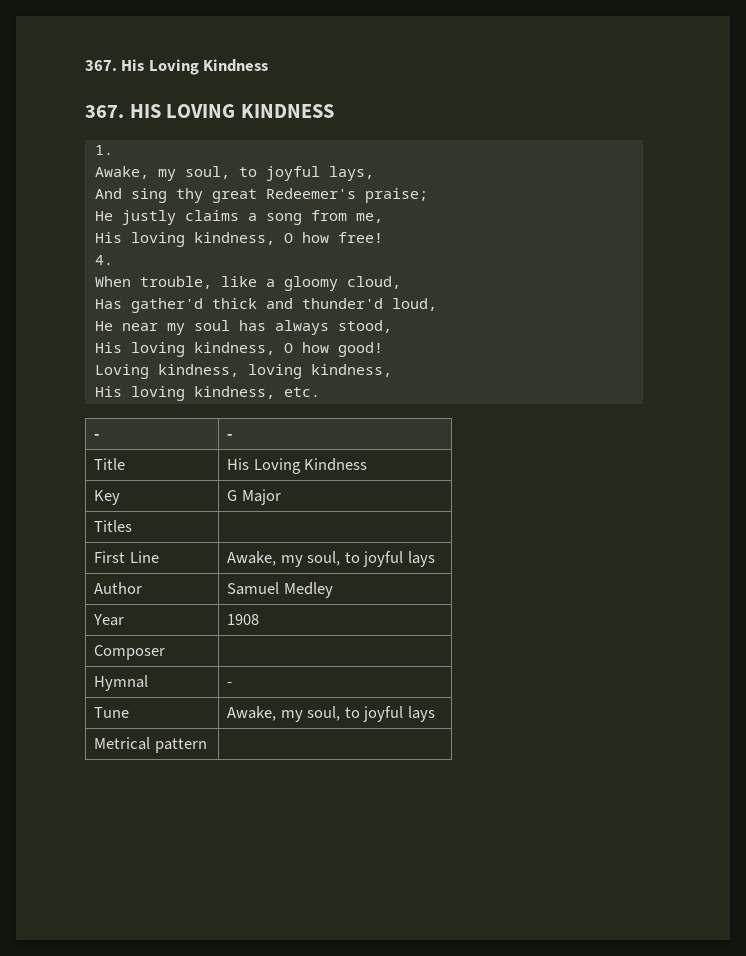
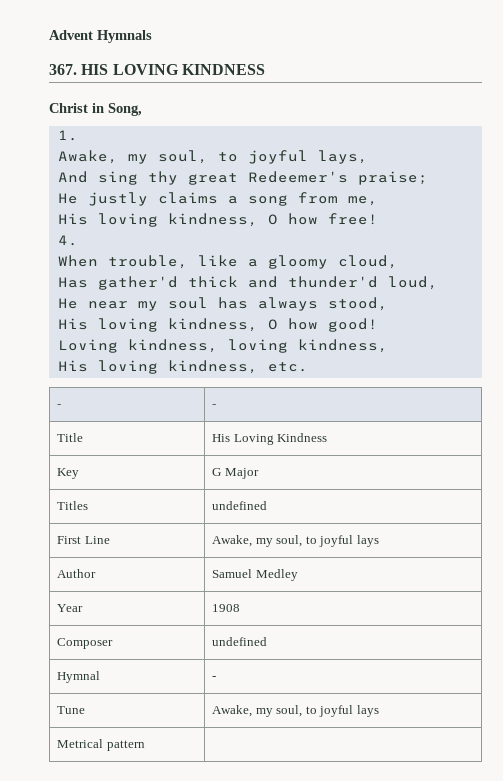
[85,59,269,75] 367. His Loving Kindness -> [49,30,152,43] Advent Hymnals
(334, 111) none -> [49,103,142,116] // Christ in Song,
(133, 526) none -> [212,501,268,510] undefined
(166, 652) none -> [212,637,268,646] undefined

